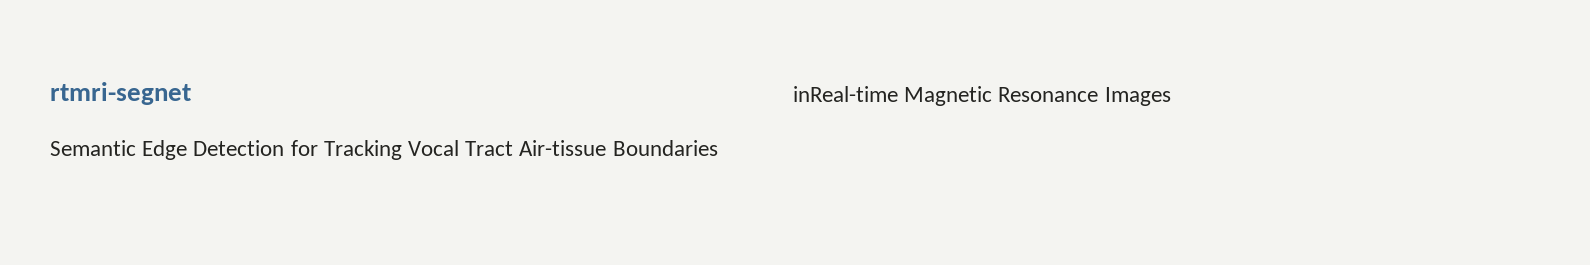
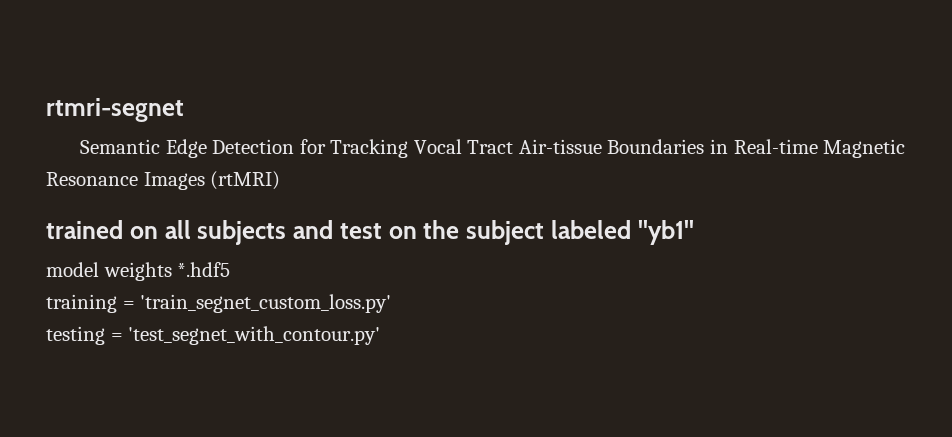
[793,86,898,102] inReal-time -> [710,139,818,154] in Real-time
(1171, 96) none -> [210,171,281,190] [46,220,694,245] [46,262,231,281] [46,294,392,313] [46,326,381,345] (rtMRI) // trained on all subjects and test on the subject labeled "yb1" // model weights *.hdf5 // training = 'train_segnet_custom_loss.py' // testing = 'test_segnet_with_contour.py'

